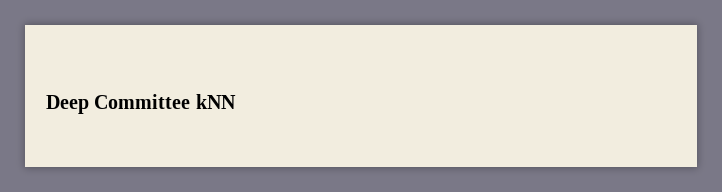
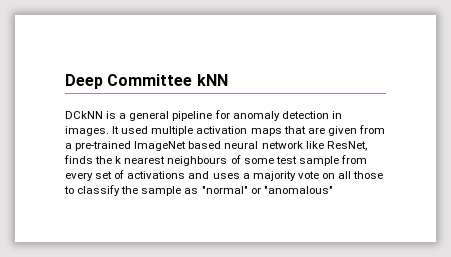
(236, 101) none -> [65,110,342,121] [65,125,385,136] [65,141,367,151] [64,155,367,166] [65,170,384,181] [64,185,333,196] // DCkNN is a general pipeline for anomaly detection in images. It used multiple activation maps that are given from a pre-trained ImageNet based neural network like ResNet, finds the k nearest neighbours of some test sample from every set of activations and uses a majority vote on all those to classify the sample as "normal" or "anomalous"

